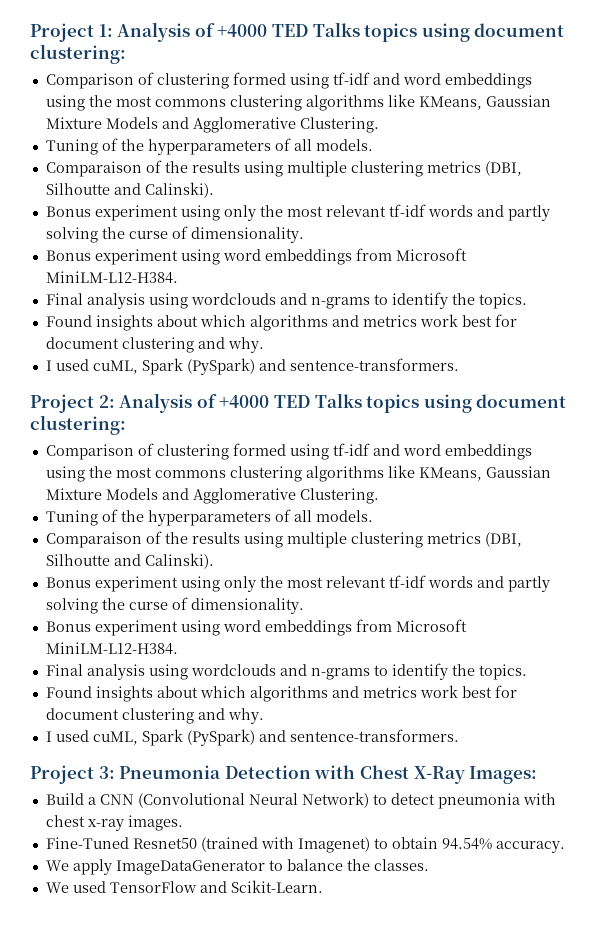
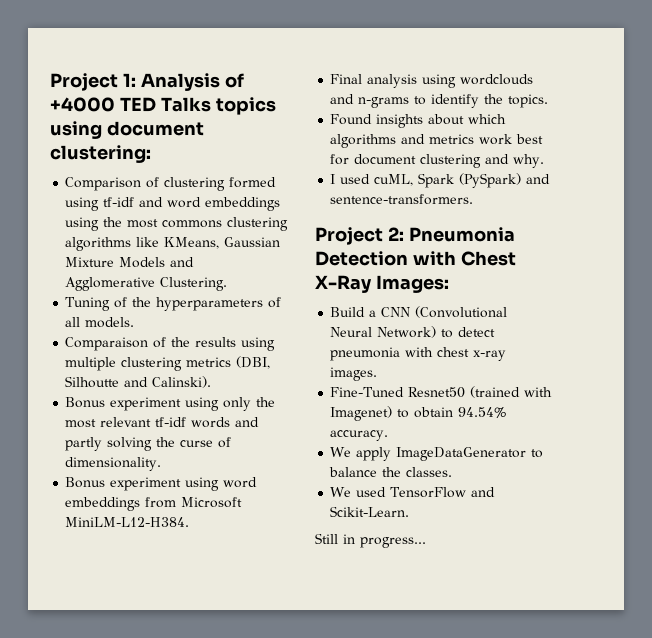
[119,393,567,413] [30,415,126,435] [45,443,532,460] [45,465,551,482] [45,488,379,504] [45,509,373,526] [45,531,522,548] [45,553,214,569] [45,575,550,592] [45,597,304,614] [45,619,467,636] [45,642,178,655] [45,663,527,680] [45,685,517,702] [45,708,264,724] [45,729,459,746] [30,765,115,784] Analysis of +4000 TED Talks topics using document clustering: // Comparison of clustering formed using tf-idf and word embeddings using the most commons clustering algorithms like KMeans, Gaussian Mixture Models and Agglomerative Clustering. // Tuning of the hyperparameters of all models. // Comparaison of the results using multiple clustering metrics (DBI, Silhoutte and Calinski). // Bonus experiment using only the most relevant tf-idf words and partly solving the curse of dimensionality. // Bonus experiment using word embeddings from Microsoft MiniLM-L12-H384. // Final analysis using wordclouds and n-grams to identify the topics. // Found insights about which algorithms and metrics work best for document clustering and why. // I used cuML, Spark (PySpark) and sentence-transformers. // Project 3: -> (404, 234) none
(323, 886) none -> [315,533,426,548] // Still in progress...

